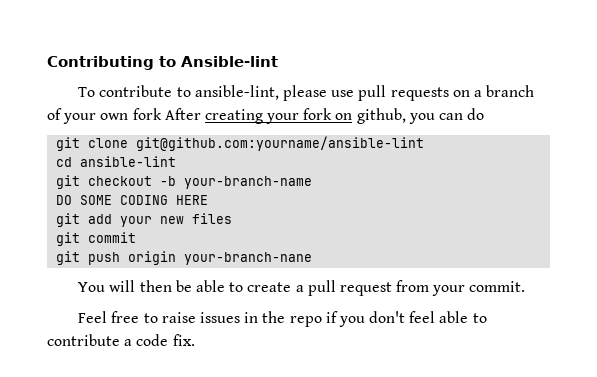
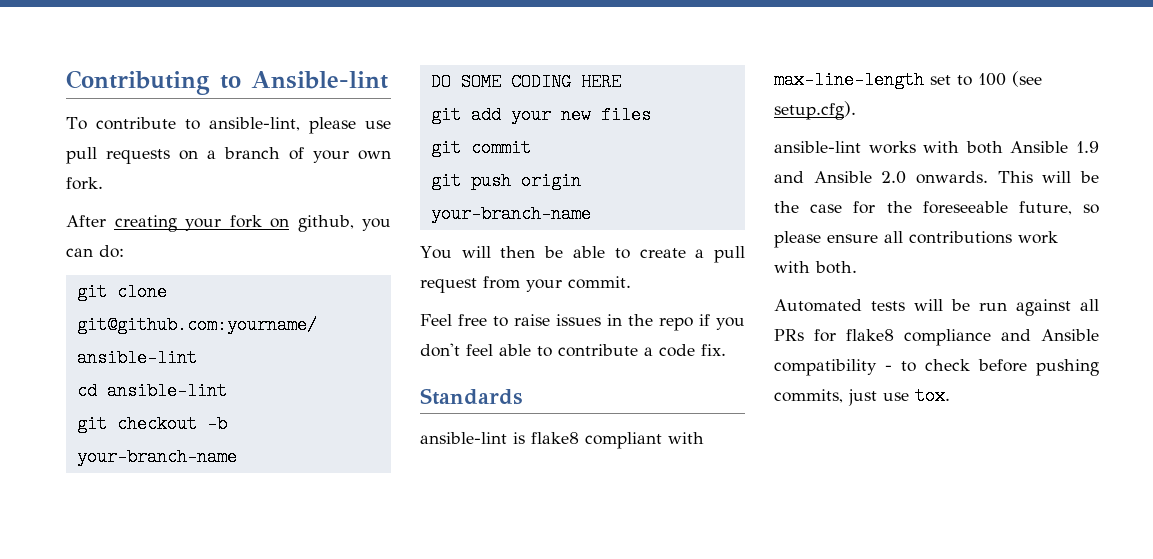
[132,108,162,120] fork -> [66,177,103,190] fork. //
[467,108,485,120] do -> [99,245,124,258] do:
[184,252,313,265] your-branch-nane -> [430,205,591,223] your-branch-name
(195, 340) none -> [420,388,522,405] [420,432,704,449] [774,71,1042,89] [774,101,856,120] [774,141,1099,154] [774,171,1099,184] [774,201,1099,215] [774,231,1058,248] [774,261,857,274] [774,299,1099,316] [774,329,1099,346] [774,359,1099,376] [774,387,950,406] // Standards // ansible-lint is flake8 compliant with max-line-length set to 100 (see setup.cfg). // ansible-lint works with both Ansible 1.9 and Ansible 2.0 onwards. This will be the case for the foreseeable future, so please ensure all contributions work with both. // Automated tests will be run against all PRs for flake8 compliance and Ansible compatibility - to check before pushing commits, just use tox.

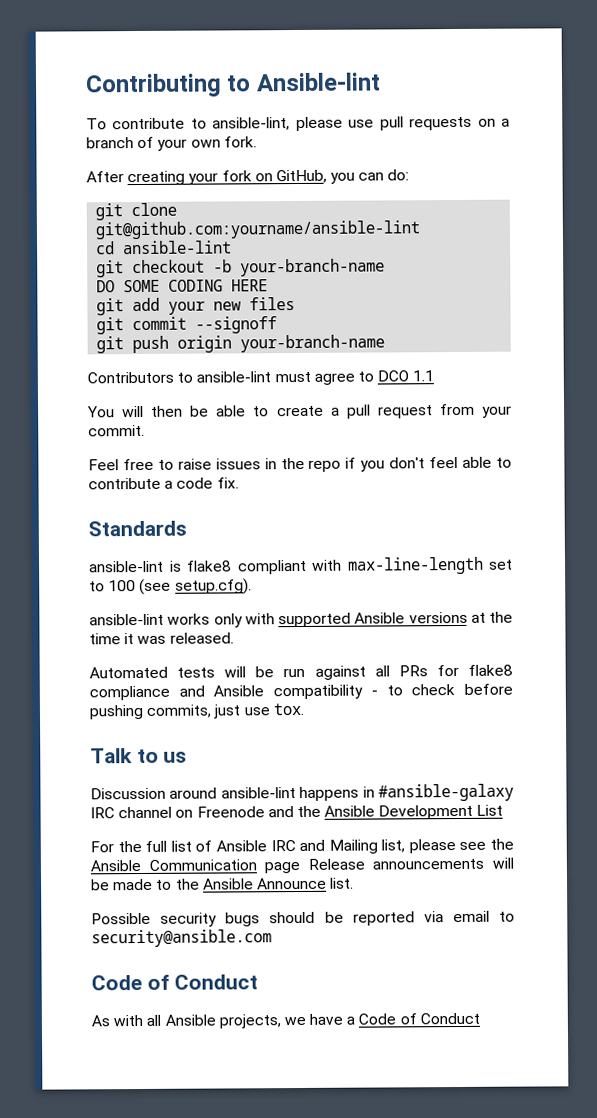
[297,215,354,232] github, -> [275,169,327,184] GitHub,
(531, 148) none -> [195,316,278,334] --signoff
(591, 214) none -> [87,370,435,385] // Contributors to ansible-lint must agree to DCO 1.1
[923,141,1099,154] [774,171,1099,184] [774,201,1099,215] [774,231,1058,248] [774,261,857,274] with both Ansible 1.9 and Ansible 2.0 onwards. This will be the case for the foreseeable future, so please ensure all contributions work with both. -> [213,611,513,628] [89,632,234,645] only with supported Ansible versions at the time it was released.
(950, 396) none -> [90,748,188,764] [90,783,514,802] [90,804,504,820] [90,838,514,854] [90,857,514,874] [91,877,355,891] [91,910,515,927] [91,929,272,948] [91,974,259,991] [91,1012,480,1029] // Talk to us // Discussion around ansible-lint happens in #ansible-galaxy IRC channel on Freenode and the Ansible Development List // For the full list of Ansible IRC and Mailing list, please see the Ansible Communication page Release announcements will be made to the Ansible Announce list. // Possible security bugs should be reported via email to security@ansible.com // Code of Conduct // As with all Ansible projects, we have a Code of Conduct

